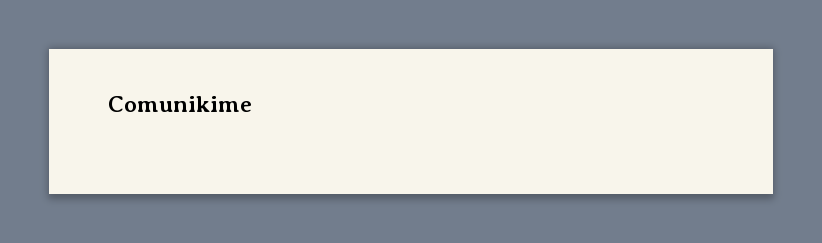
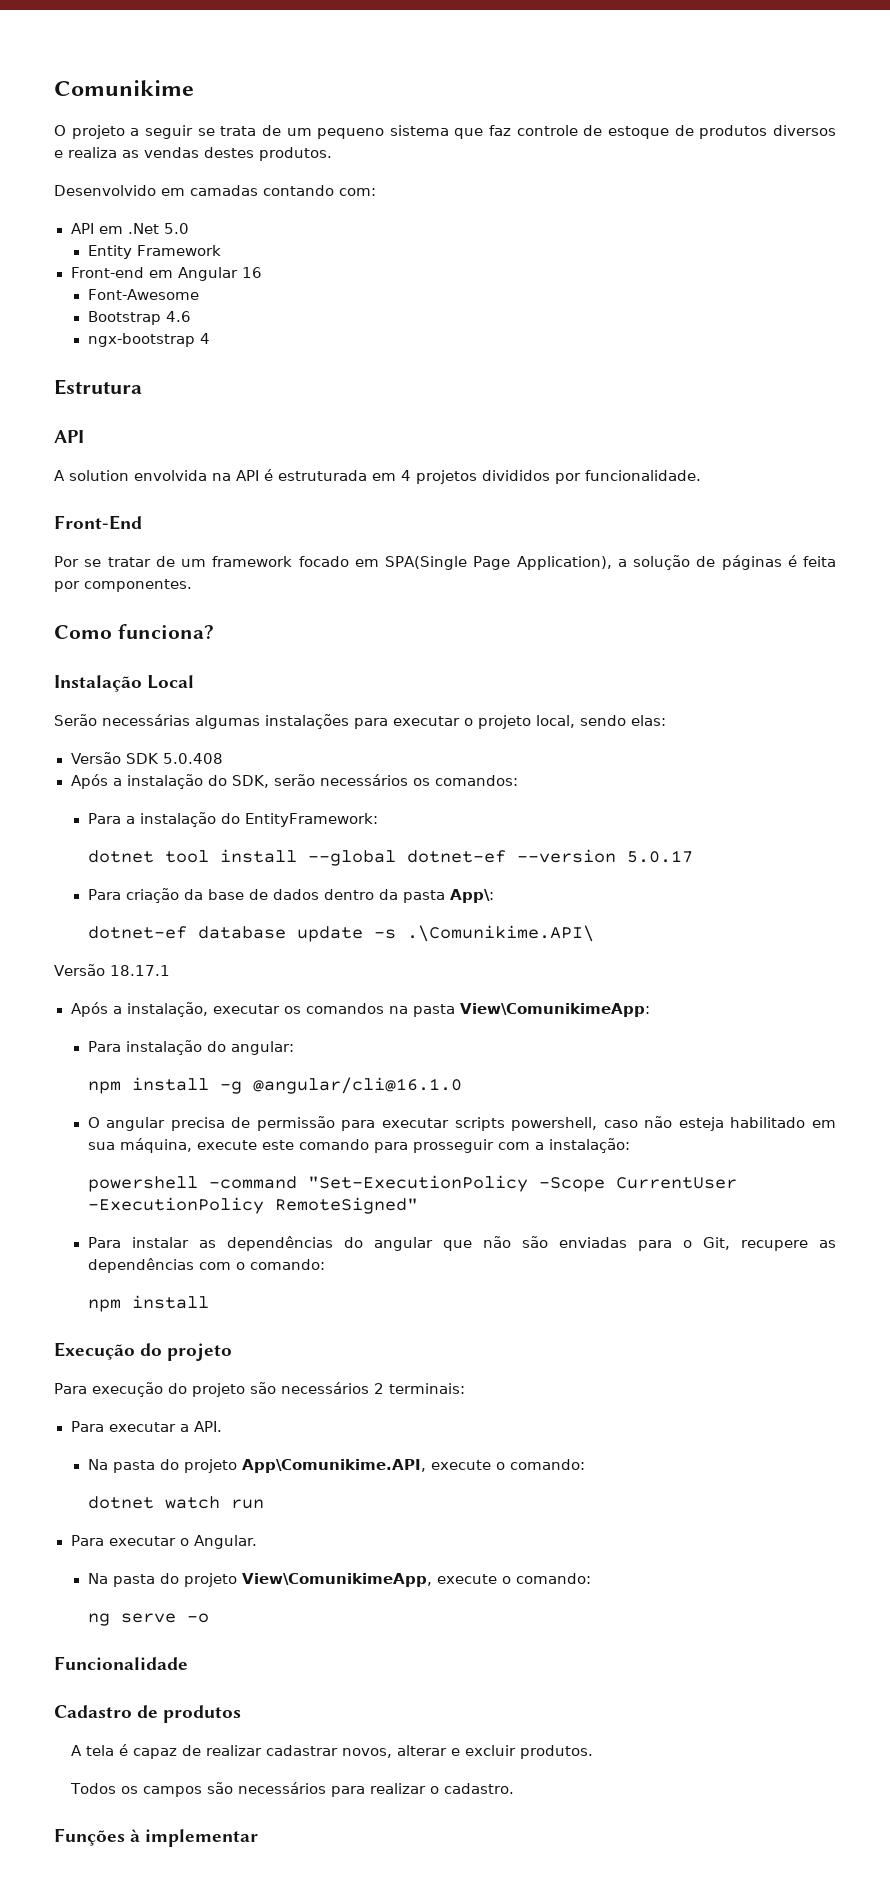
(252, 104) none -> [54,125,836,139] [54,147,332,161] [54,185,376,196] [70,223,189,234] [87,245,221,259] [70,267,263,281] [87,289,199,300] [87,311,191,325] [87,333,210,347] [54,379,142,395] [54,430,84,443] [54,469,701,484] [54,515,142,530] [54,555,836,570] [54,579,192,592] [54,624,214,639] [54,675,195,692] [54,714,666,729] [70,752,224,764] [70,774,518,789] [87,812,378,827] [88,849,694,866] [87,888,494,903] [88,925,595,942] [54,964,170,976] [70,1002,650,1017] [87,1040,294,1055] [88,1077,463,1094] [87,1116,836,1131] [87,1138,630,1153] [88,1175,738,1192] [88,1197,419,1214] [87,1236,837,1251] [87,1258,325,1273] [88,1295,210,1312] [54,1342,233,1361] [54,1382,465,1397] [70,1421,222,1432] [87,1459,585,1473] [88,1496,265,1509] [70,1535,258,1549] [87,1573,591,1587] [88,1613,210,1626] [54,1656,188,1670] [54,1705,242,1723] [71,1744,594,1759] [70,1782,515,1797] [54,1828,259,1847] // O projeto a seguir se trata de um pequeno sistema que faz controle de estoque de produtos diversos e realiza as vendas destes produtos. // Desenvolvido em camadas contando com: // API em .Net 5.0 // Entity Framework // Front-end em Angular 16 // Font-Awesome // Bootstrap 4.6 // ngx-bootstrap 4 // Estrutura // API // A solution envolvida na API é estruturada em 4 projetos divididos por funcionalidade. // Front-End // Por se tratar de um framework focado em SPA(Single Page Application), a solução de páginas é feita por componentes. // Como funciona? // Instalação Local // Serão necessárias algumas instalações para executar o projeto local, sendo elas: // Versão SDK 5.0.408 // Após a instalação do SDK, serão necessários os comandos: // Para a instalação do EntityFramework: // dotnet tool install --global dotnet-ef --version 5.0.17 // Para criação da base de dados dentro da pasta App\: // dotnet-ef database update -s .\Comunikime.API\ // Versão 18.17.1 // Após a instalação, executar os comandos na pasta View\ComunikimeApp: // Para instalação do angular: // npm install -g @angular/cli@16.1.0 // O angular precisa de permissão para executar scripts powershell, caso não esteja habilitado em sua máquina, execute este comando para prosseguir com a instalação: // powershell -command "Set-ExecutionPolicy -Scope CurrentUser -ExecutionPolicy RemoteSigned" // Para instalar as dependências do angular que não são enviadas para o Git, recupere as dependências com o comando: // npm install // Execução do projeto // Para execução do projeto são necessários 2 terminais: // Para executar a API. // Na pasta do projeto App\Comunikime.API, execute o comando: // dotnet watch run // Para executar o Angular. // Na pasta do projeto View\ComunikimeApp, execute o comando: // ng serve -o // Funcionalidade // Cadastro de produtos // A tela é capaz de realizar cadastrar novos, alterar e excluir produtos. // Todos os campos são necessários para realizar o cadastro. // Funções à implementar

